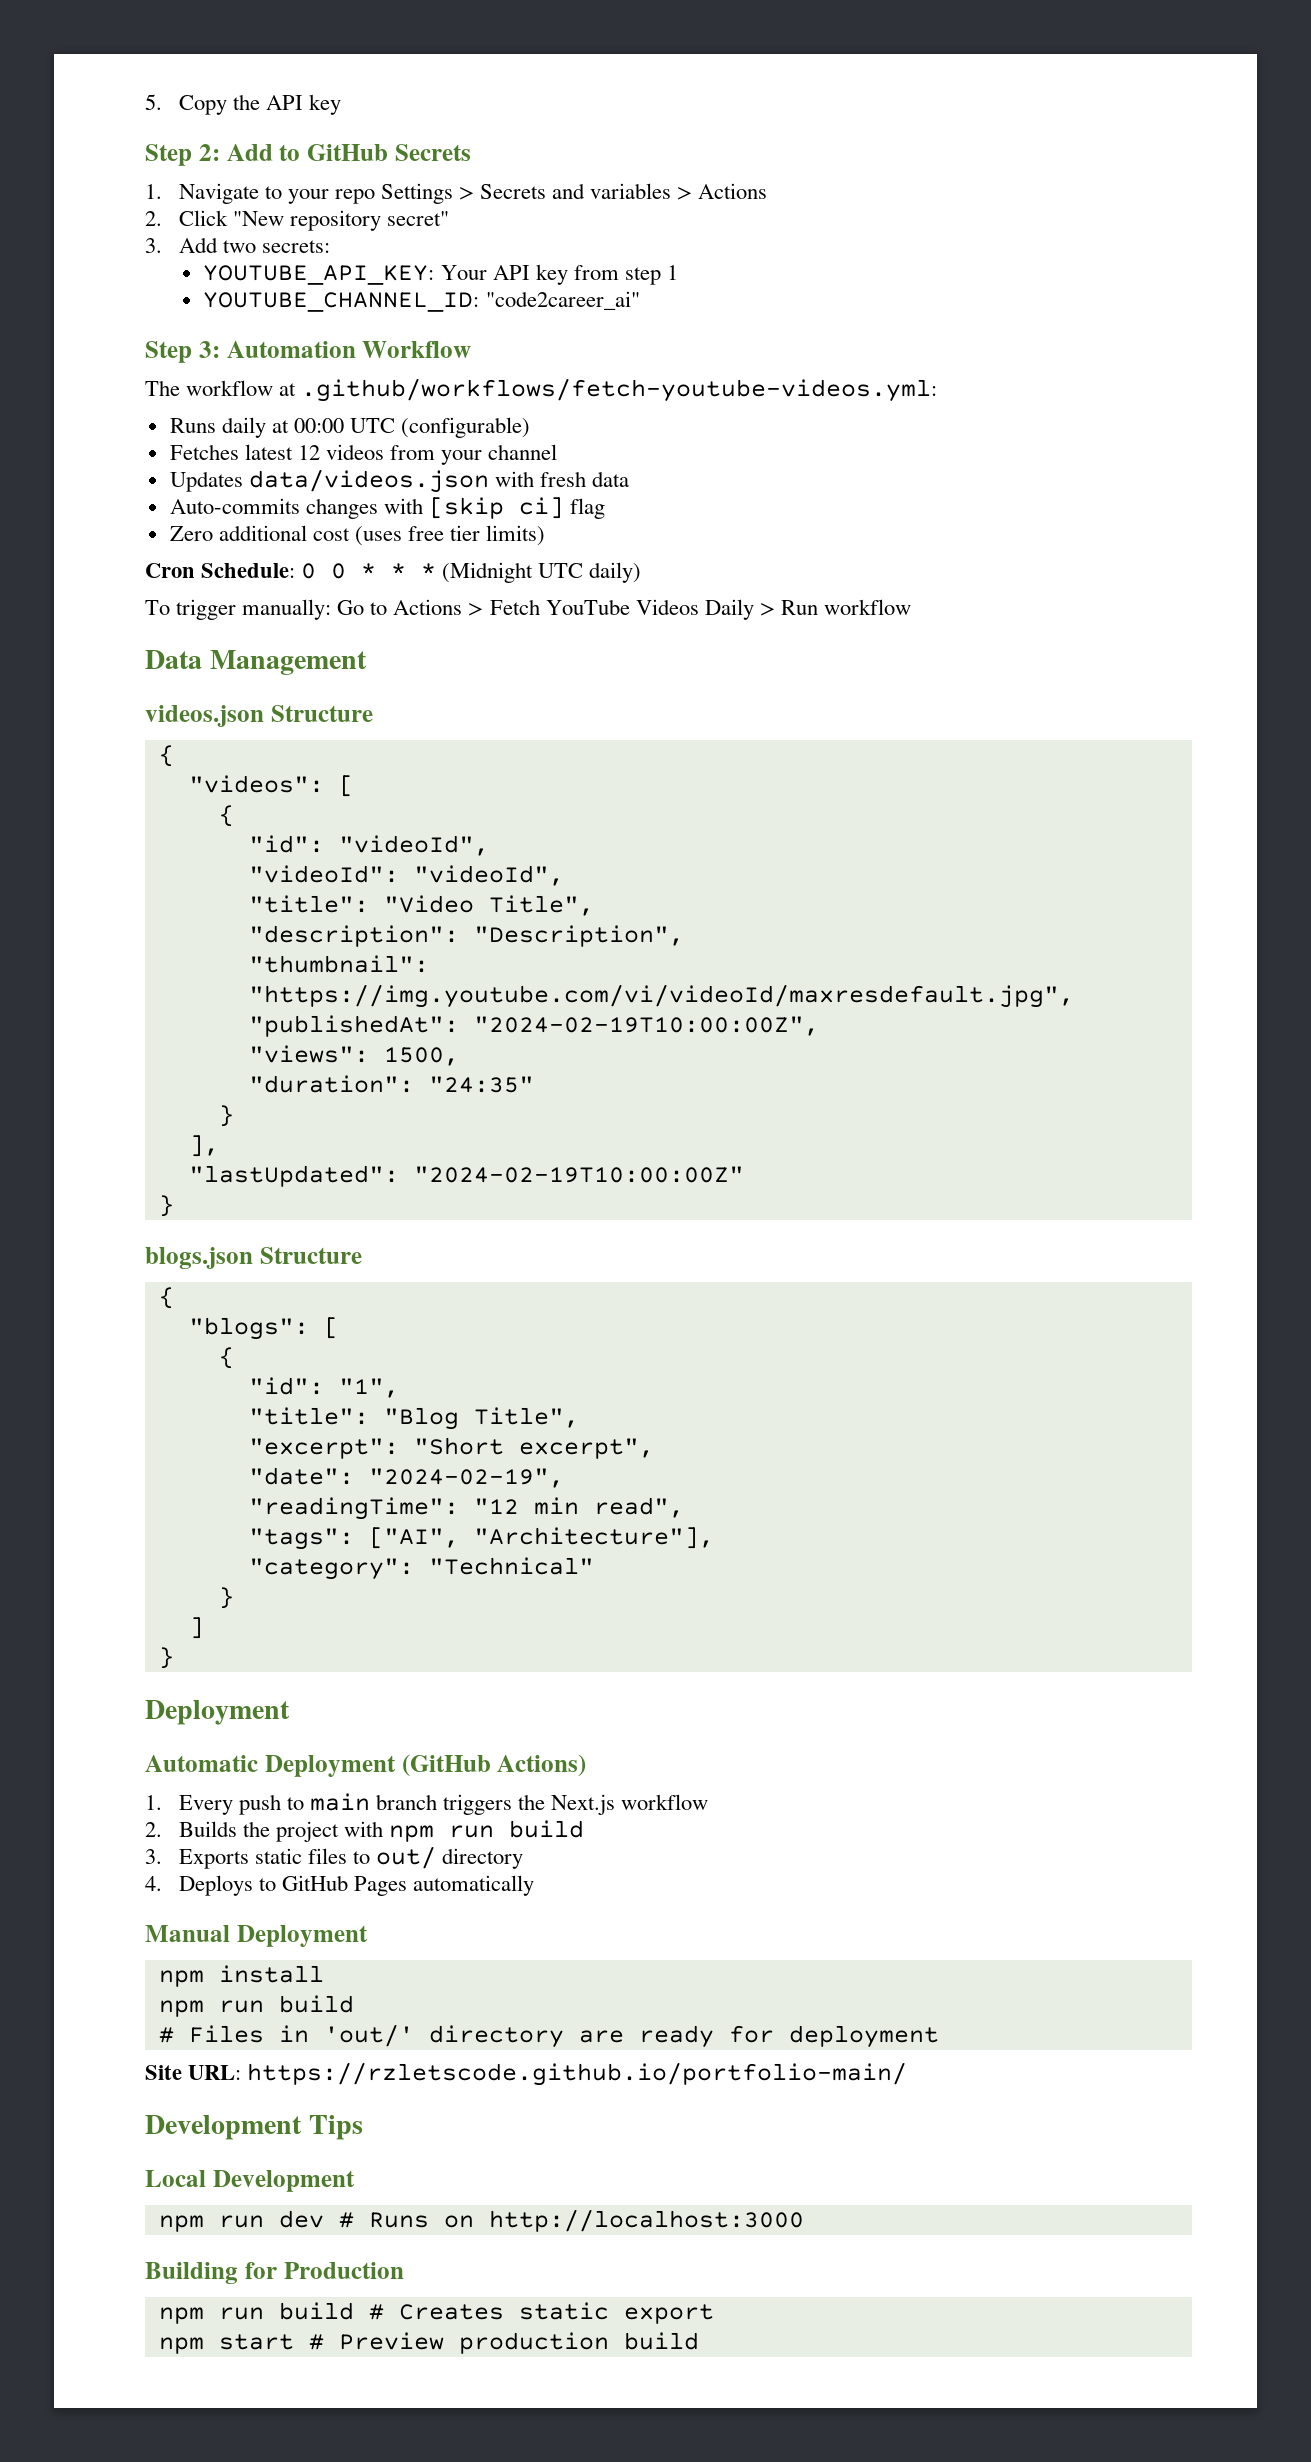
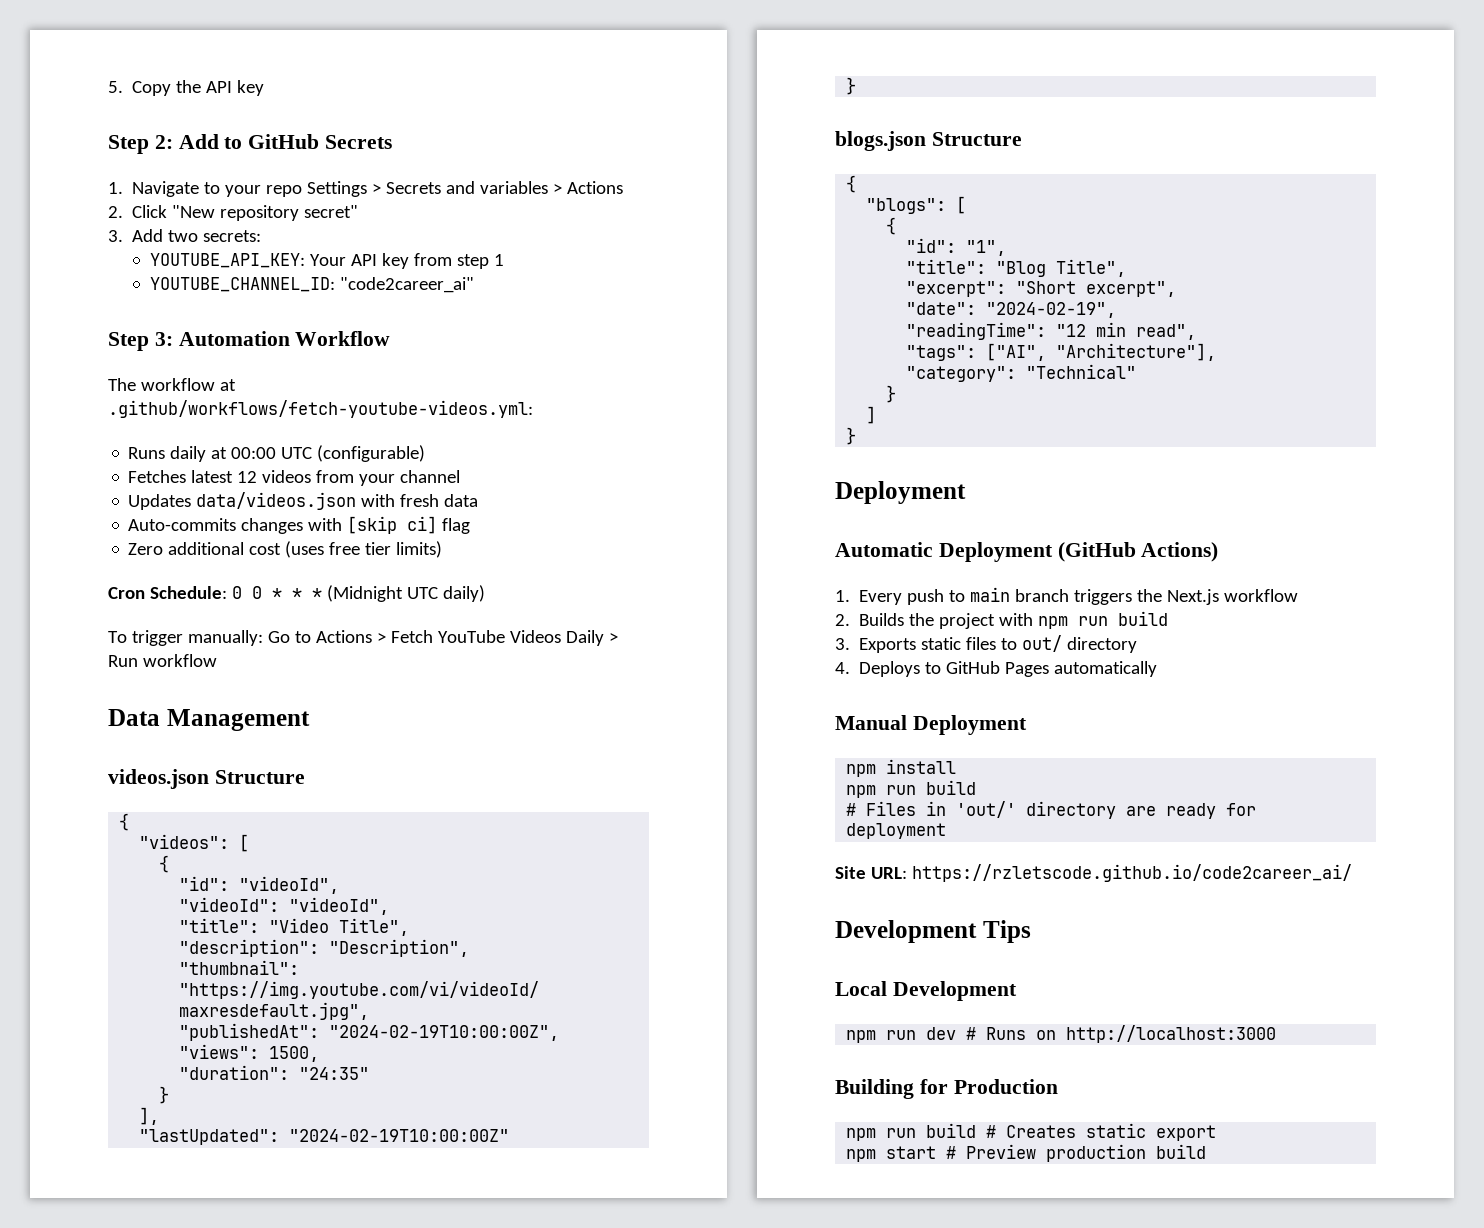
[247,2062,908,2086] https://rzletscode.github.io/portfolio-main/ -> [911,864,1352,882] https://rzletscode.github.io/code2career_ai/

